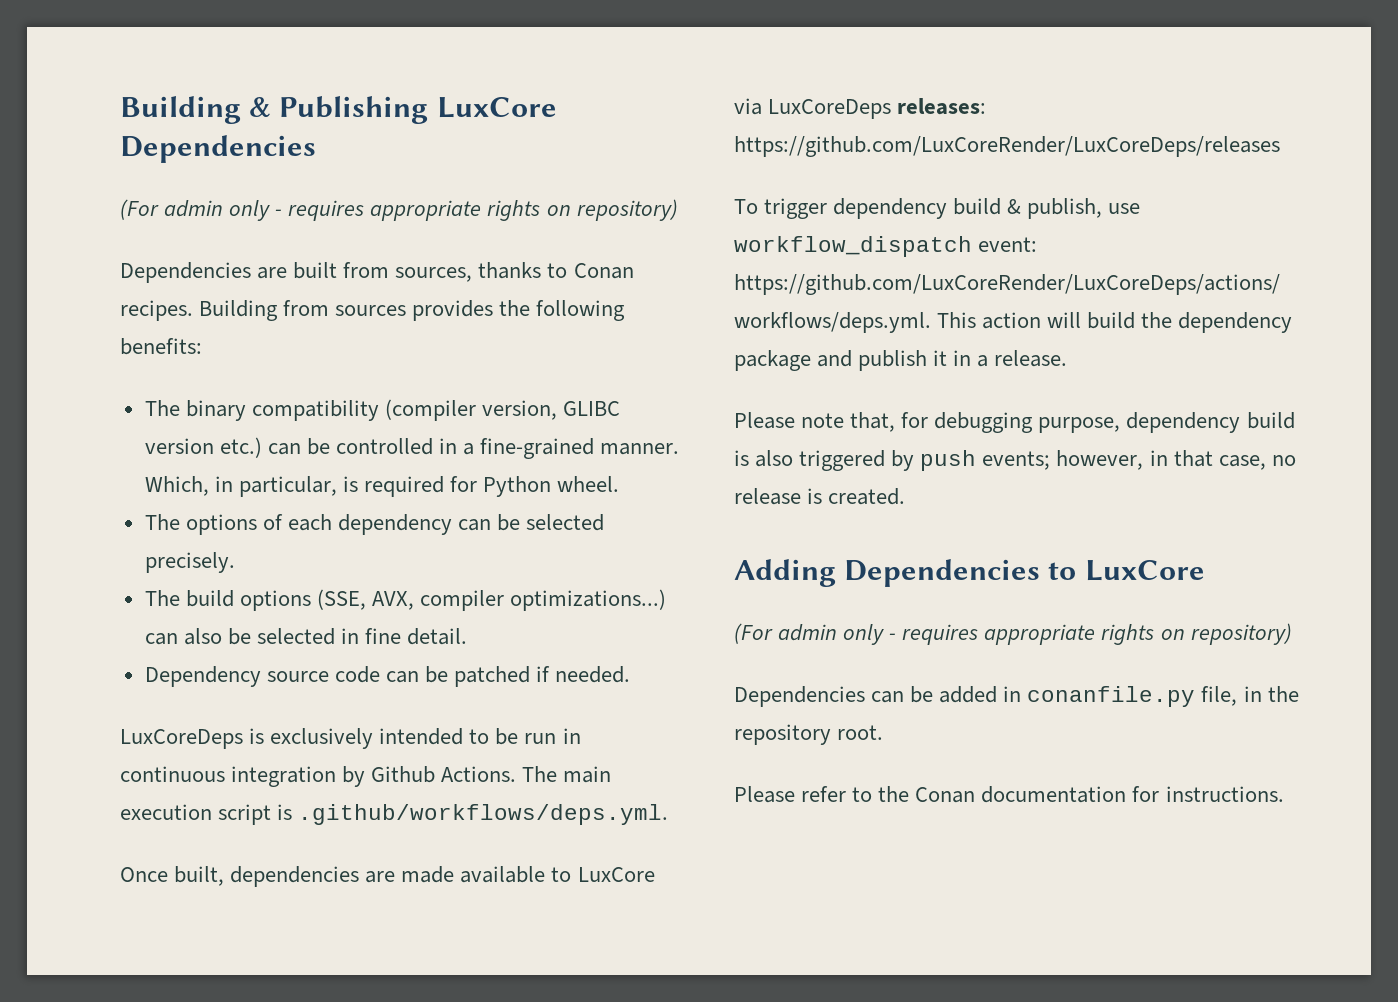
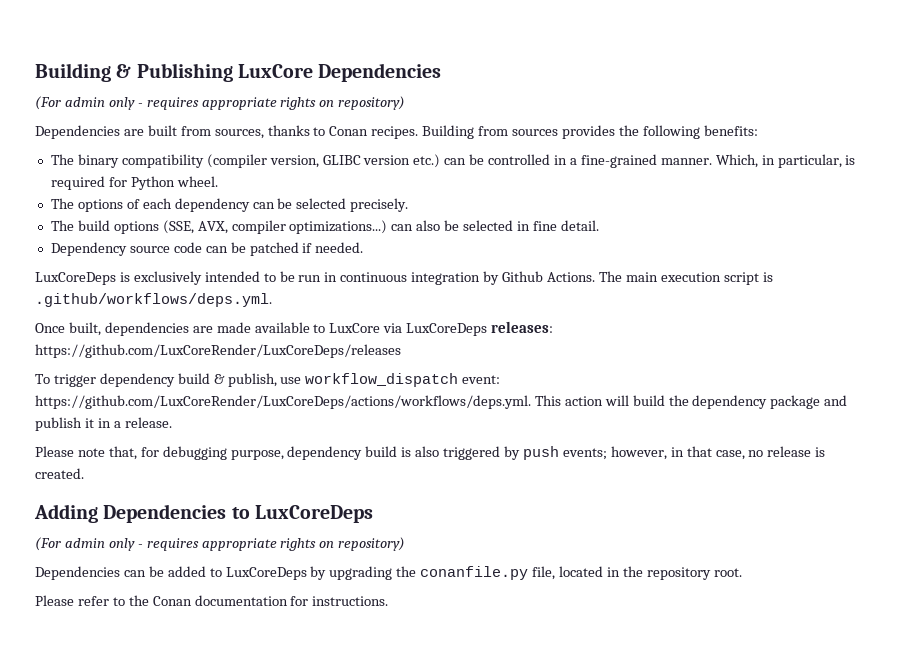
[1084,560,1205,581] LuxCore -> [254,505,373,523] LuxCoreDeps
[1003,686,1022,702] in -> [209,566,417,580] to LuxCoreDeps by upgrading the
(1238, 696) none -> [559,566,604,577] located

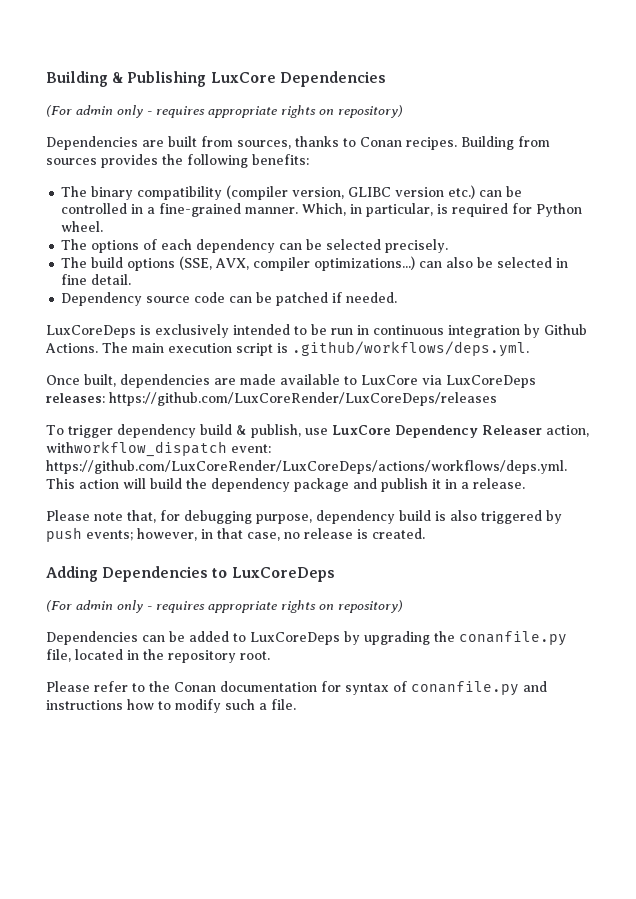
[305,373,459,387] workflow_dispatch -> [331,425,589,438] [46,441,227,457] LuxCore Dependency Releaser action, withworkflow_dispatch
[312,596,389,606] instructions. -> [345,681,547,696] [46,699,296,713] syntax of conanfile.py and instructions how to modify such a file.

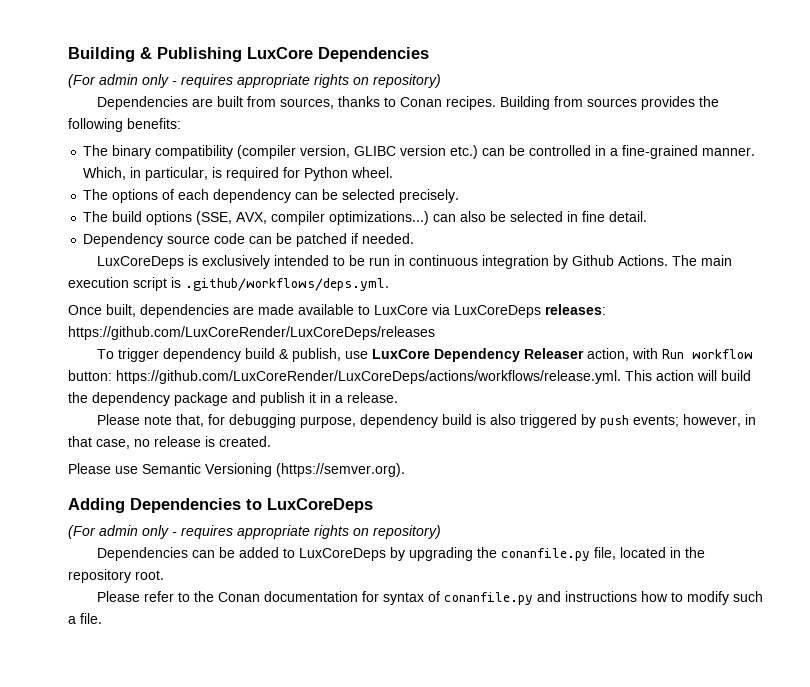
[46,441,271,457] [46,460,567,474] withworkflow_dispatch event: https://github.com/LuxCoreRender/LuxCoreDeps/actions/workflows/deps.yml. -> [631,348,753,359] [68,370,621,384] with Run workflow button: https://github.com/LuxCoreRender/LuxCoreDeps/actions/workflows/release.yml.
(425, 533) none -> [68,463,405,477] // Please use Semantic Versioning (https://semver.org).

